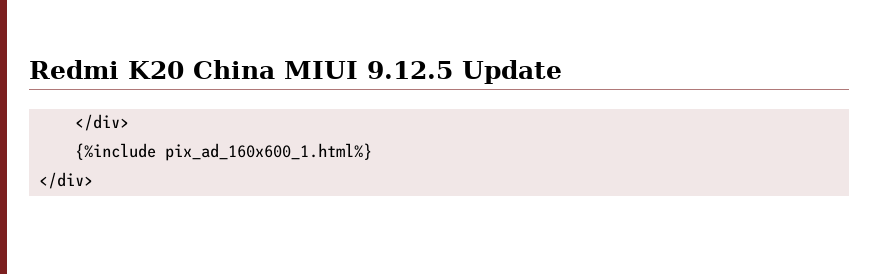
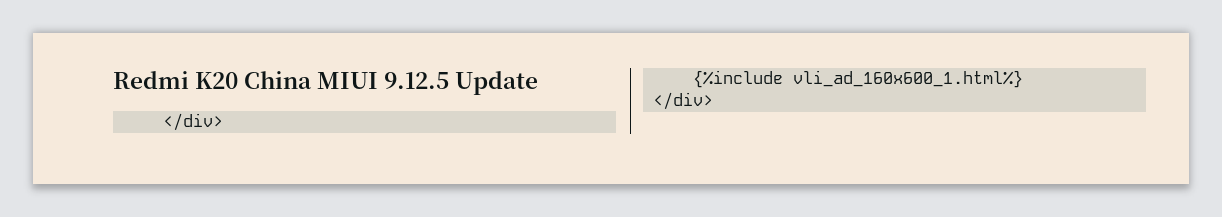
[164,143,372,161] pix_ad_160x600_1.html%} -> [792,70,1023,88] vli_ad_160x600_1.html%}

